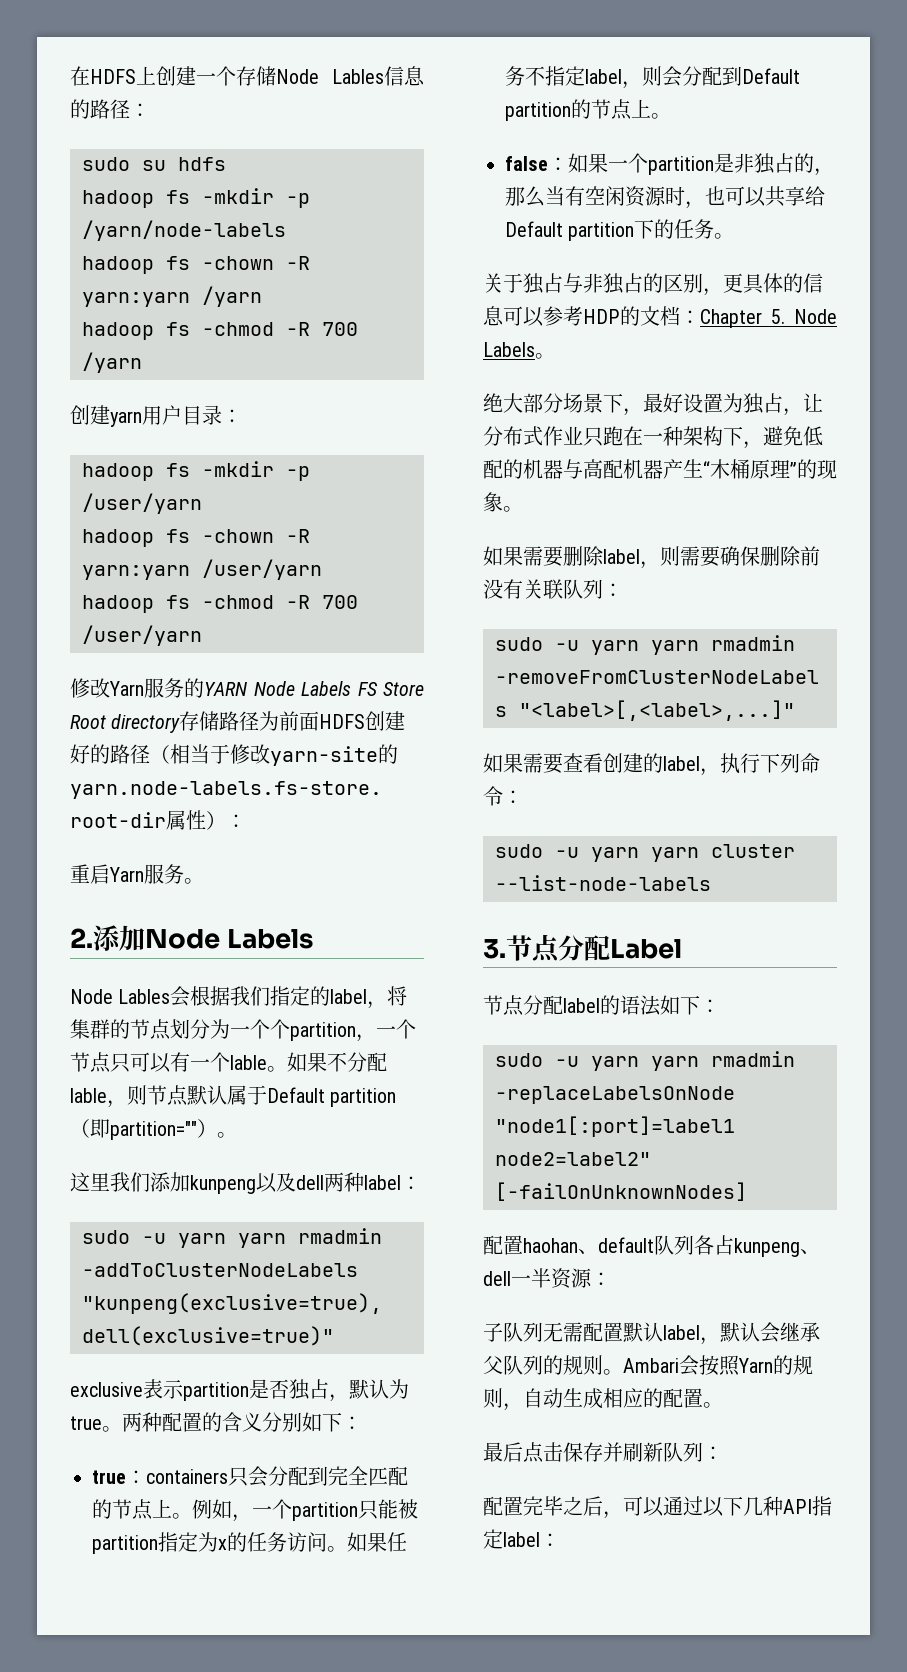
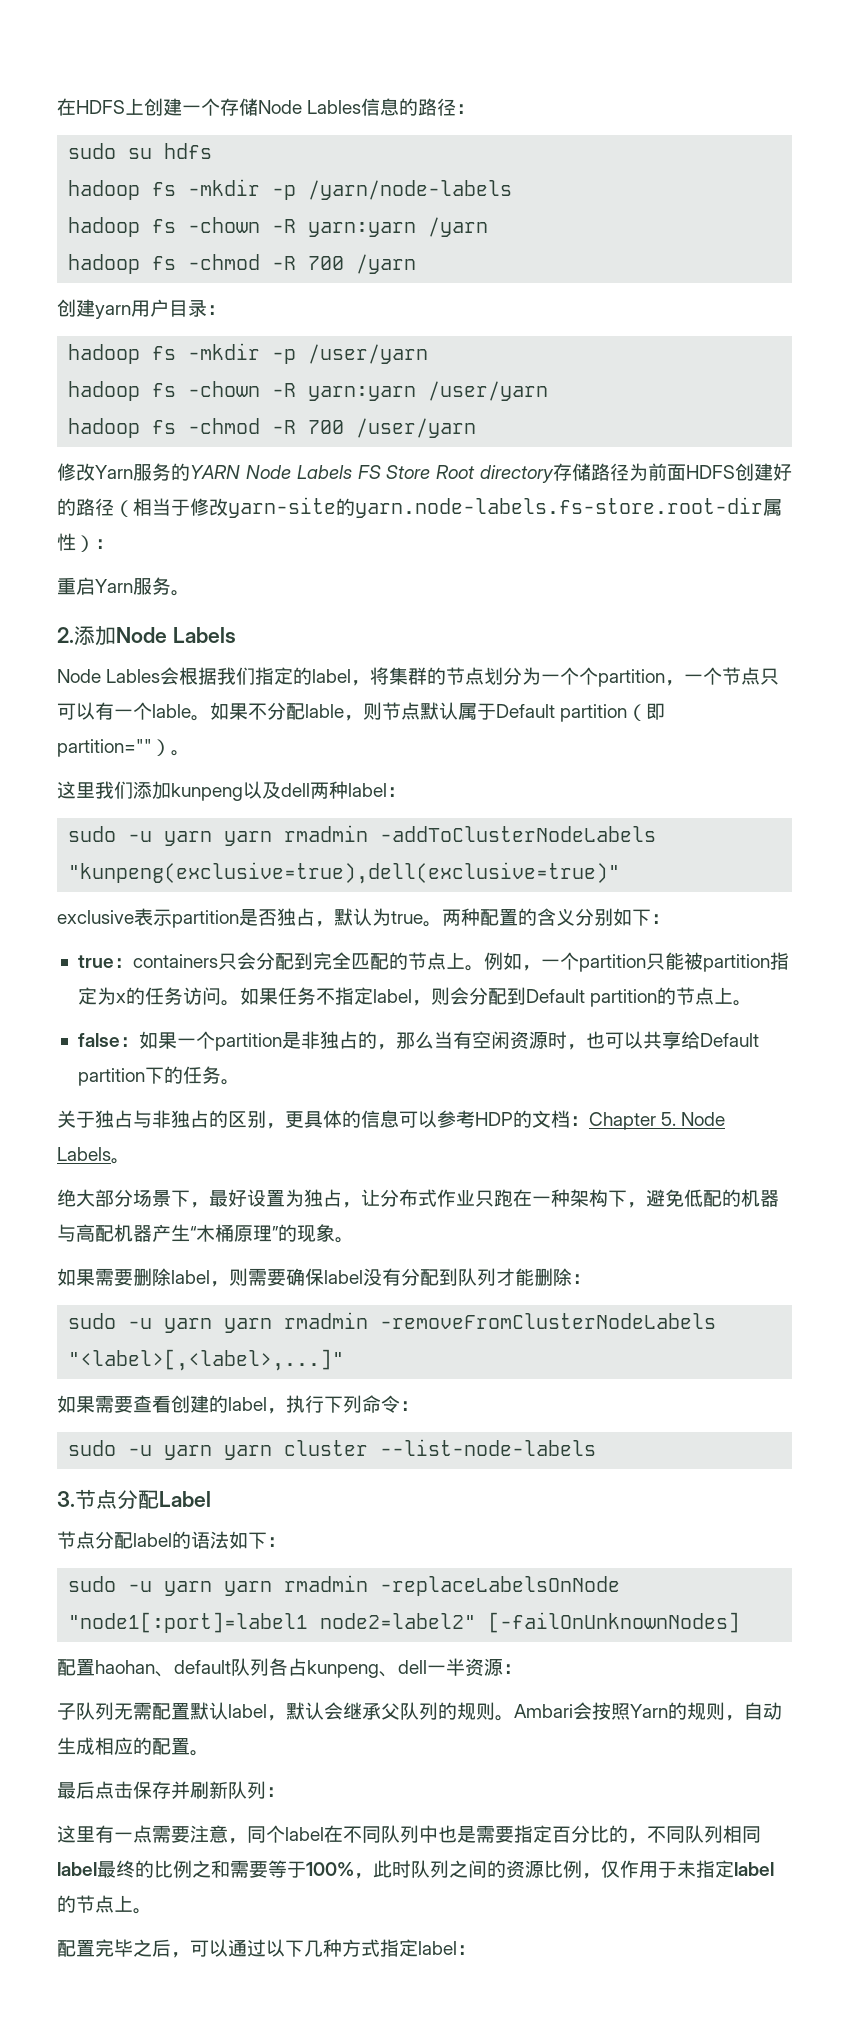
[760,546,820,566] [483,579,603,599] 删除前没有关联队列 -> [324,1268,572,1286] label没有分配到队列才能删除
(723, 1453) none -> [57,1825,761,1844] [57,1860,774,1879] [57,1895,152,1914] // 这里有一点需要注意，同个label在不同队列中也是需要指定百分比的，不同队列相同label最终的比例之和需要等于100%，此时队列之间的资源比例，仅作用于未指定label的节点上。
[783,1499,812,1514] API -> [342,1939,380,1957] 方式

